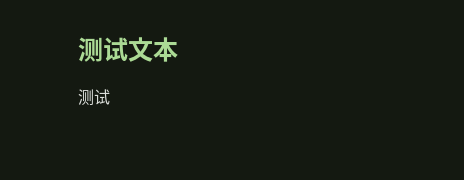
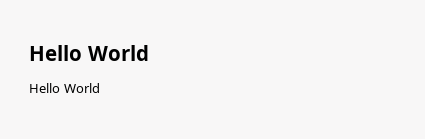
[78,37,178,62] [78,89,110,106] 测试文本 // 测试 -> [29,45,149,61] [29,83,100,93] Hello World // Hello World

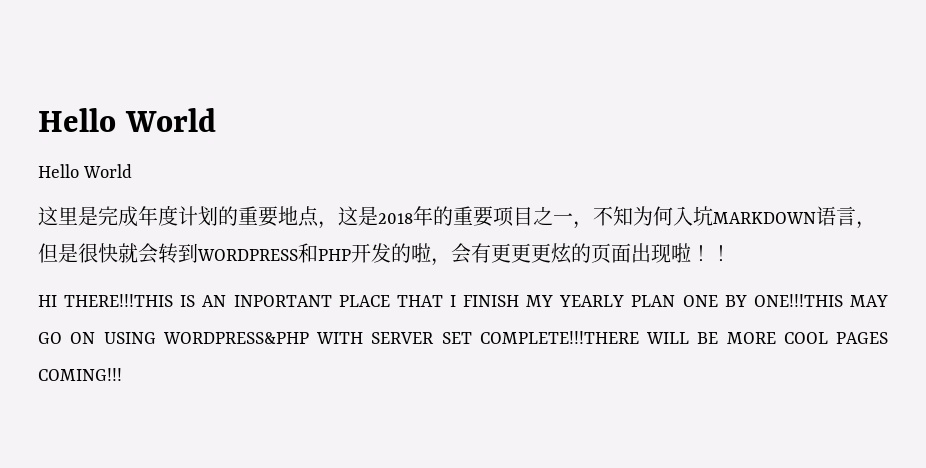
(100, 88) none -> [38,205,876,229] [38,243,731,266] [38,294,888,307] [38,331,888,344] [38,368,122,381] // 这里是完成年度计划的重要地点，这是2018年的重要项目之一，不知为何入坑MARKDOWN语言，但是很快就会转到WORDPRESS和PHP开发的啦，会有更更更炫的页面出现啦！！ // HI THERE!!!THIS IS AN INPORTANT PLACE THAT I FINISH MY YEARLY PLAN ONE BY ONE!!!THIS MAY GO ON USING WORDPRESS&PHP WITH SERVER SET COMPLETE!!!THERE WILL BE MORE COOL PAGES COMING!!!

